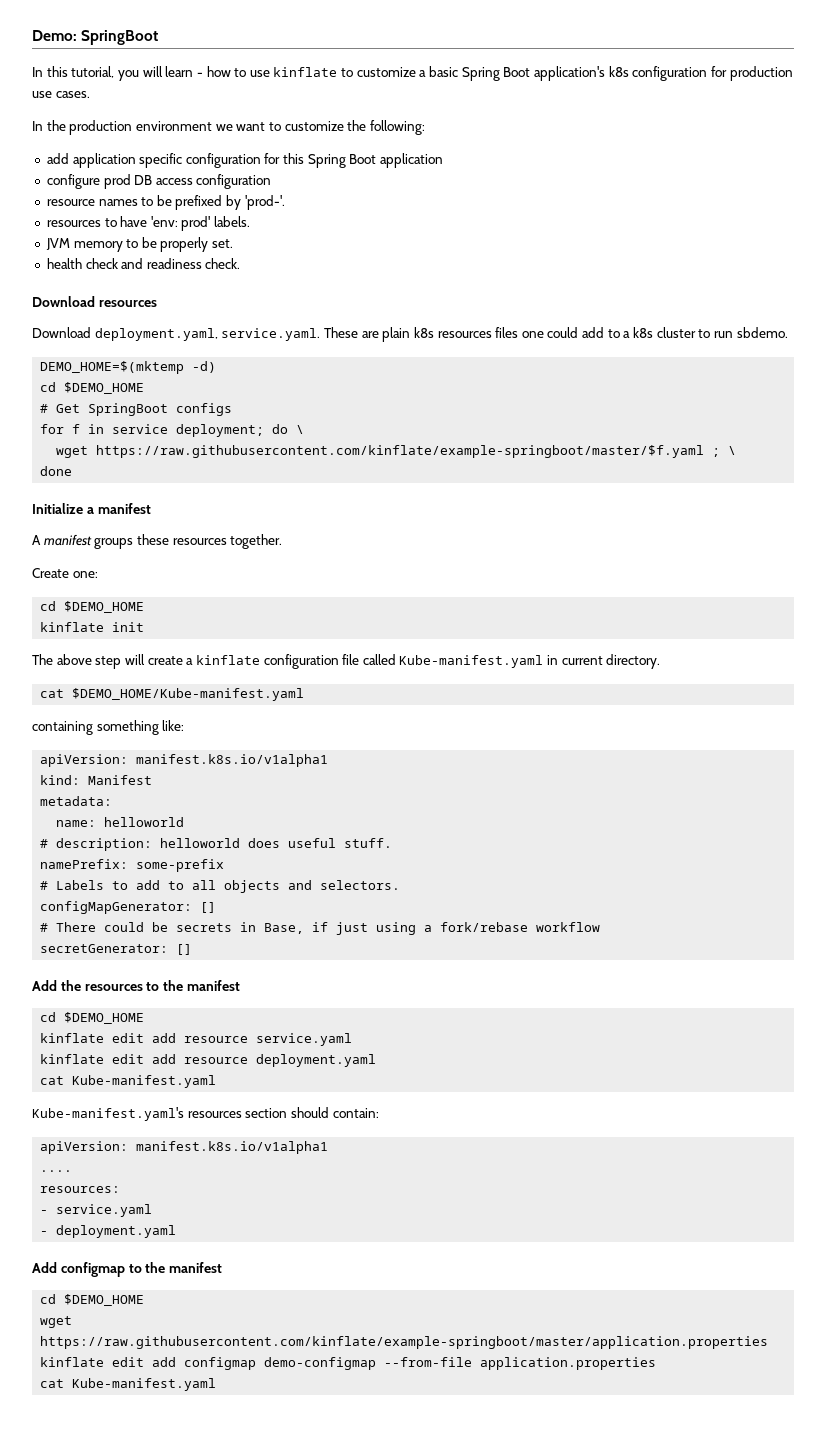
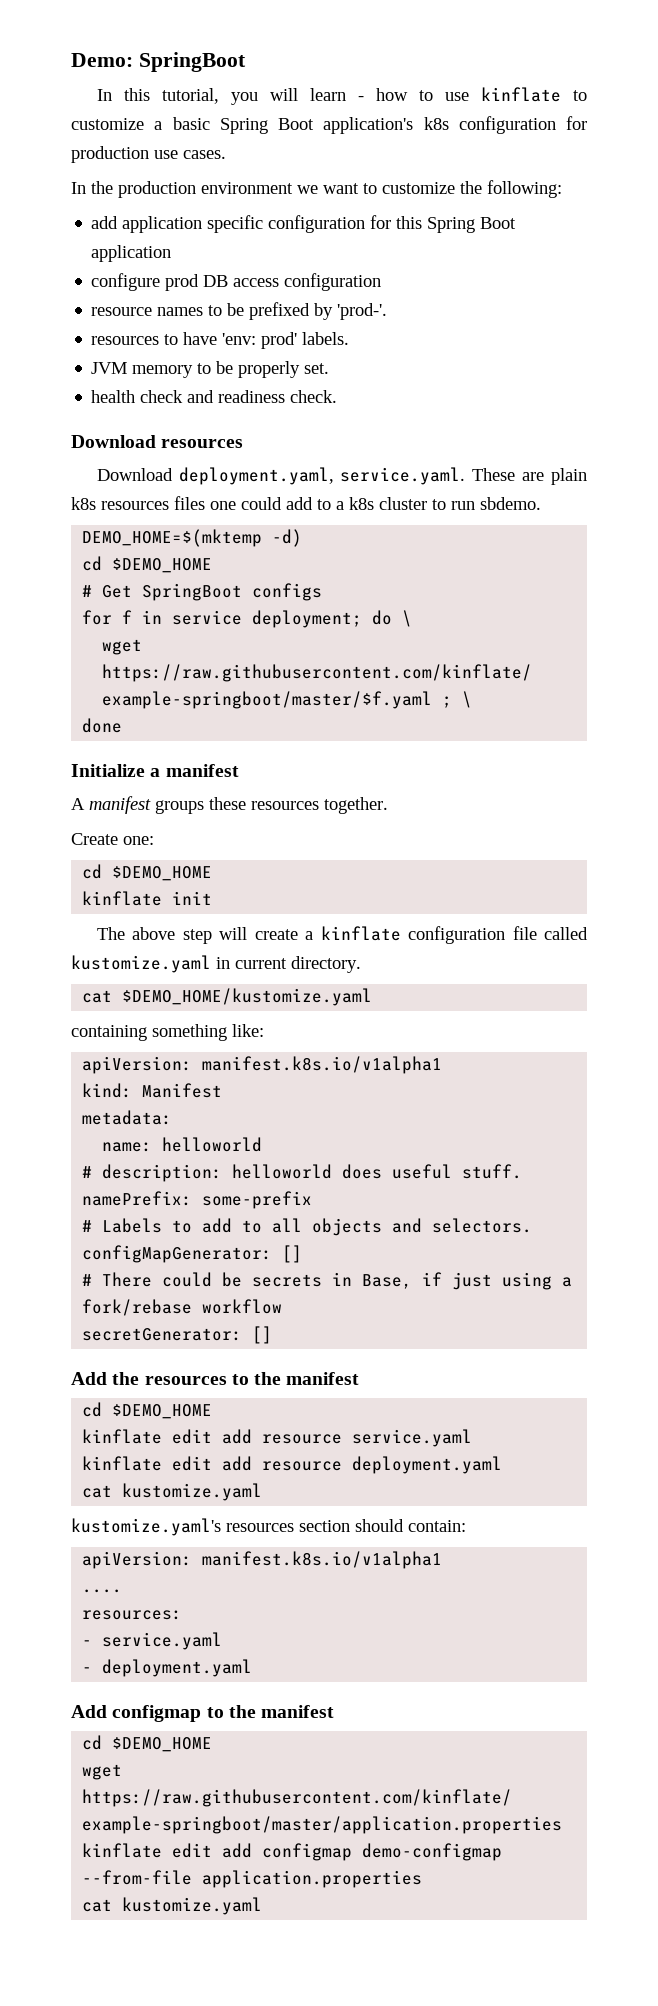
[399,655,544,668] Kube-manifest.yaml -> [71,955,211,973] kustomize.yaml
[72,688,305,701] $DEMO_HOME/Kube-manifest.yaml -> [122,988,373,1006] $DEMO_HOME/kustomize.yaml
[72,1075,217,1088] [32,1107,184,1121] Kube-manifest.yaml // Kube-manifest.yaml's -> [122,1483,263,1501] [71,1518,221,1536] kustomize.yaml // kustomize.yaml's
[72,1378,217,1391] Kube-manifest.yaml -> [122,1897,263,1915] kustomize.yaml

